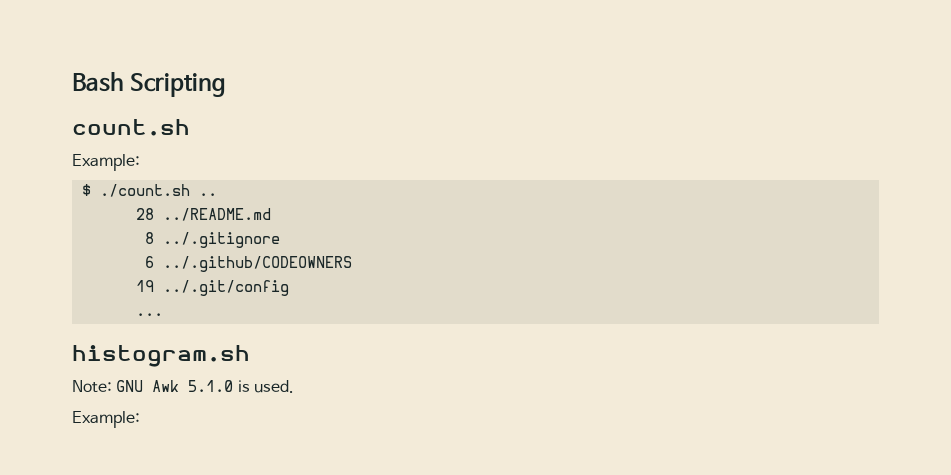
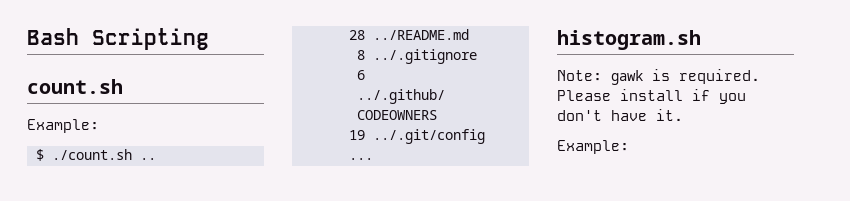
[116,380,294,393] GNU Awk 5.1.0 is used. -> [611,69,760,85] [557,89,746,104] [557,109,683,121] gawk is required. Please install if you don't have it.

